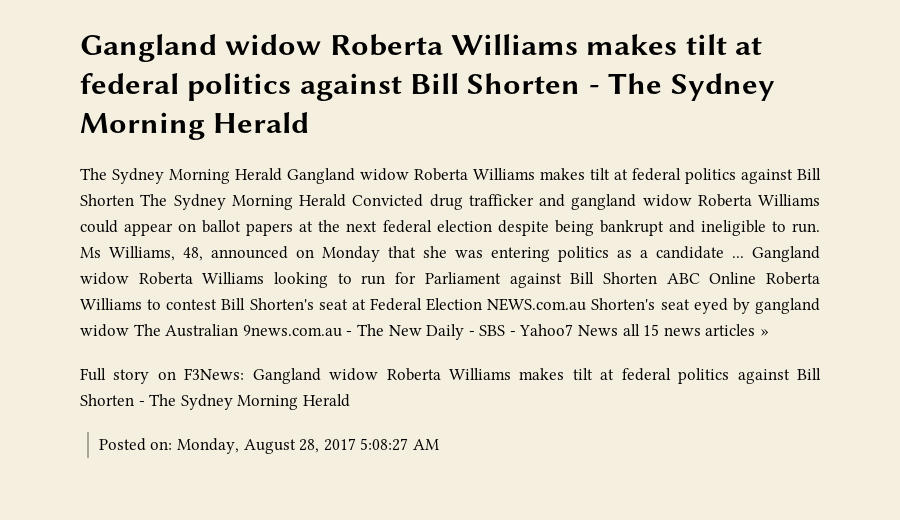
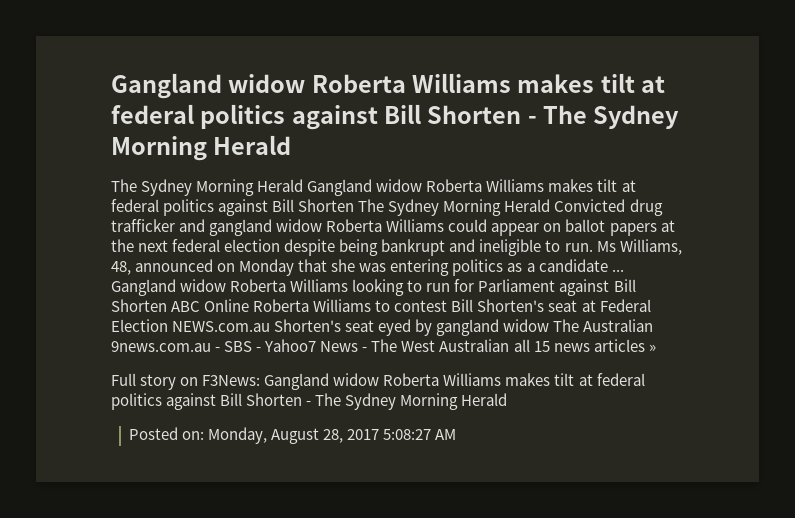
[356,324,619,340] The New Daily - SBS - Yahoo7 News -> [224,339,510,352] SBS - Yahoo7 News - The West Australian

